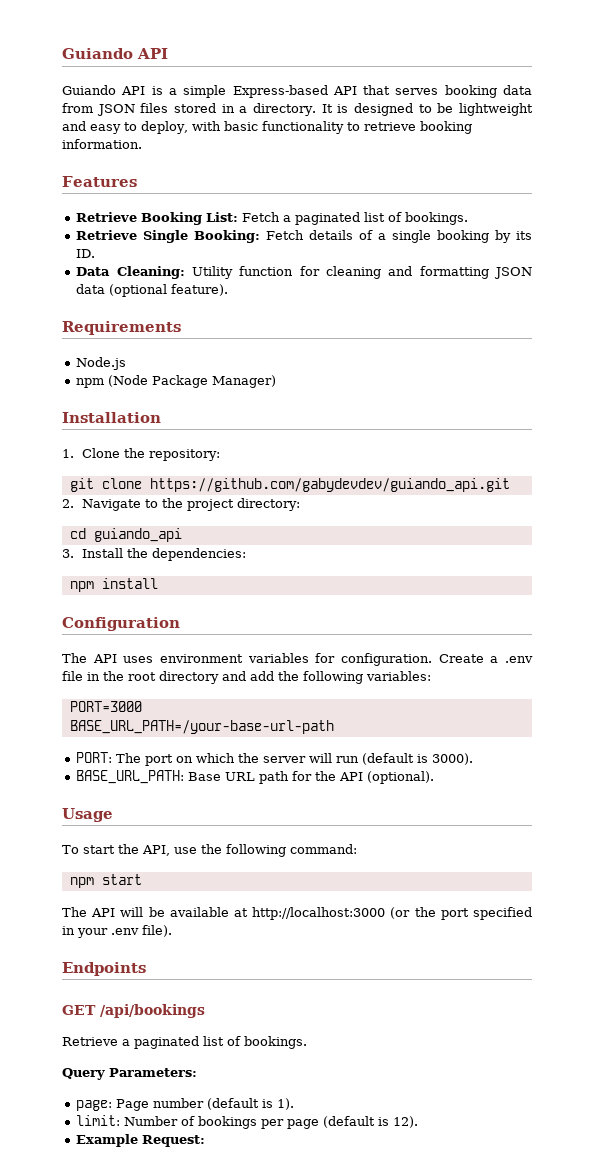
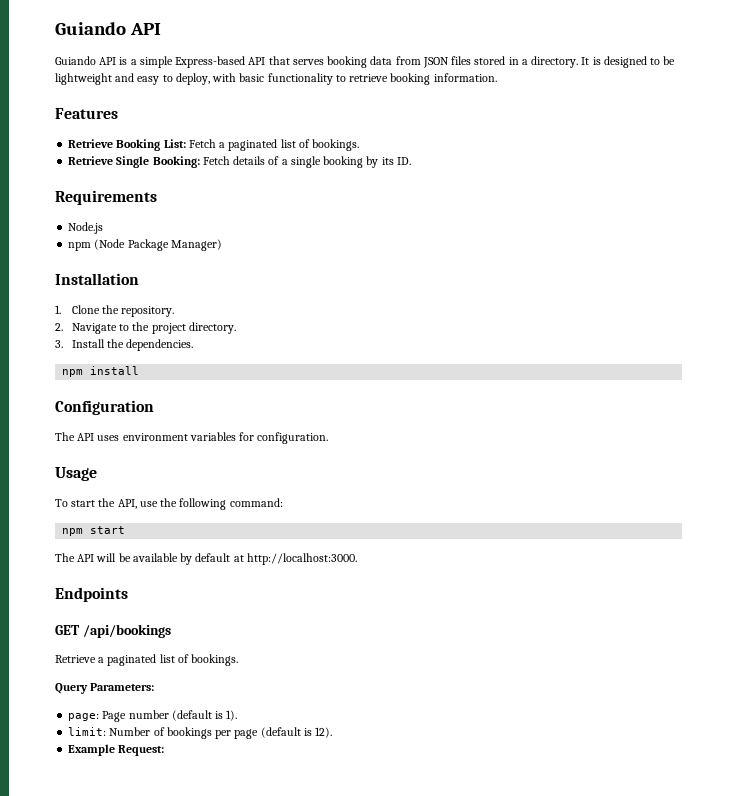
[76,266,532,279] [76,284,229,297] // Data Cleaning: Utility function for cleaning and formatting JSON data (optional feature). -> (411, 161) none
[148,449,220,461] [69,478,510,492] repository: // git clone https://github.com/gabydevdev/guiando_api.git -> [121,306,175,317] repository.
[236,498,300,511] [69,528,182,542] directory: // cd guiando_api -> [188,322,236,334] directory.
[151,548,246,561] dependencies: -> [126,339,194,351] dependencies.
[438,654,533,663] [62,671,431,684] [69,701,142,712] [69,720,334,734] [76,752,474,766] [76,770,435,784] Create a .env file in the root directory and add the following variables: // PORT=3000 // BASE_URL_PATH=/your-base-url-path // PORT: The port on which the server will run (default is 3000). // BASE_URL_PATH: Base URL path for the API (optional). -> (329, 438) none
[234,907,532,920] [62,925,172,938] at http://localhost:3000 (or the port specified in your .env file). -> [180,553,357,565] by default at http://localhost:3000.

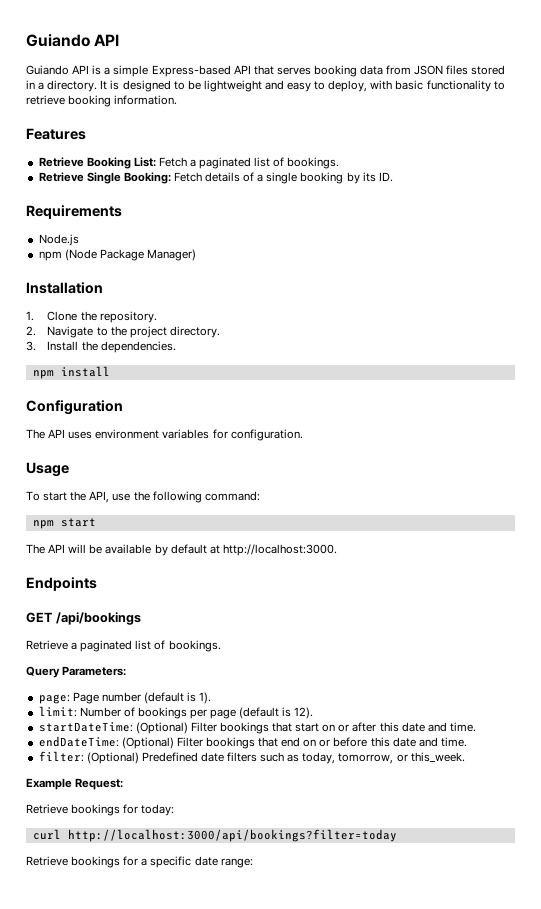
[68,744,165,756] Example Request: -> [38,722,476,734] [38,736,467,749] [38,751,465,764] [26,778,124,790] [26,804,175,816] [32,829,397,842] [26,856,253,868] startDateTime: (Optional) Filter bookings that start on or after this date and time. // endDateTime: (Optional) Filter bookings that end on or before this date and time. // filter: (Optional) Predefined date filters such as today, tomorrow, or this_week. // Example Request: // Retrieve bookings for today: // curl http://localhost:3000/api/bookings?filter=today // Retrieve bookings for a specific date range:

